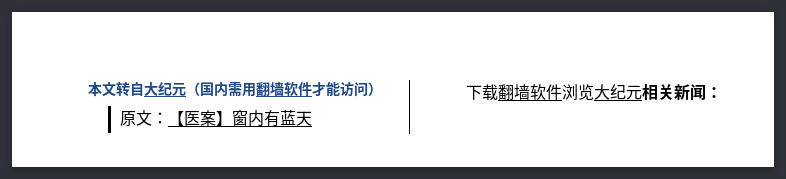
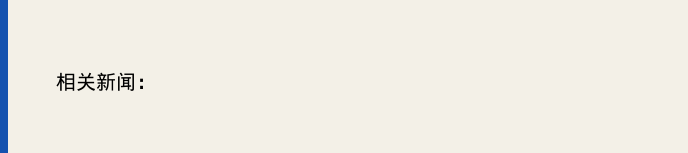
[88,81,382,97] [119,110,312,127] [465,84,642,101] 本文转自大纪元（国内需用翻墙软件才能访问） // 原文：【医案】窗内有蓝天 // 下载翻墙软件浏览大纪元 -> (56, 81) none

